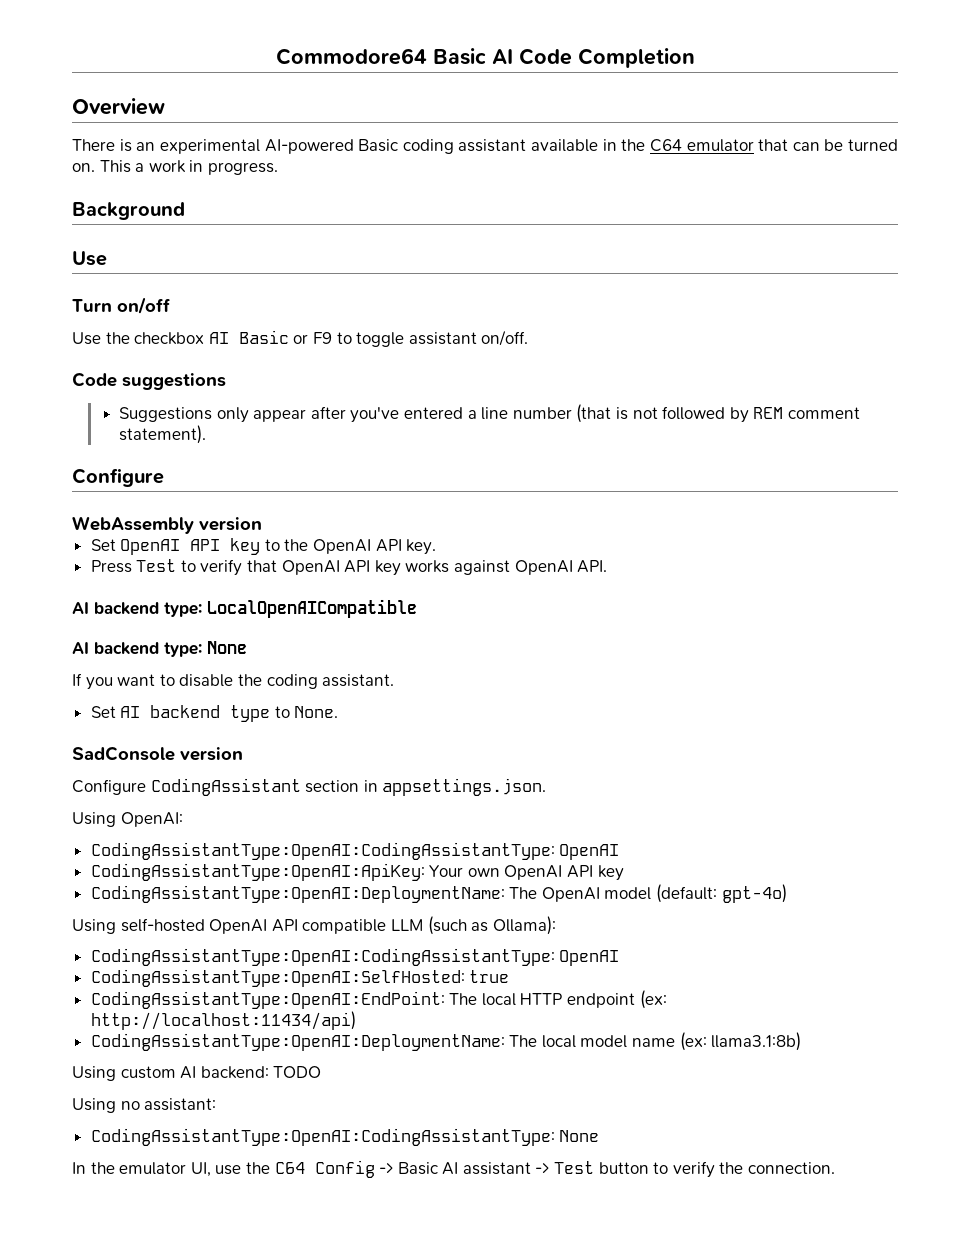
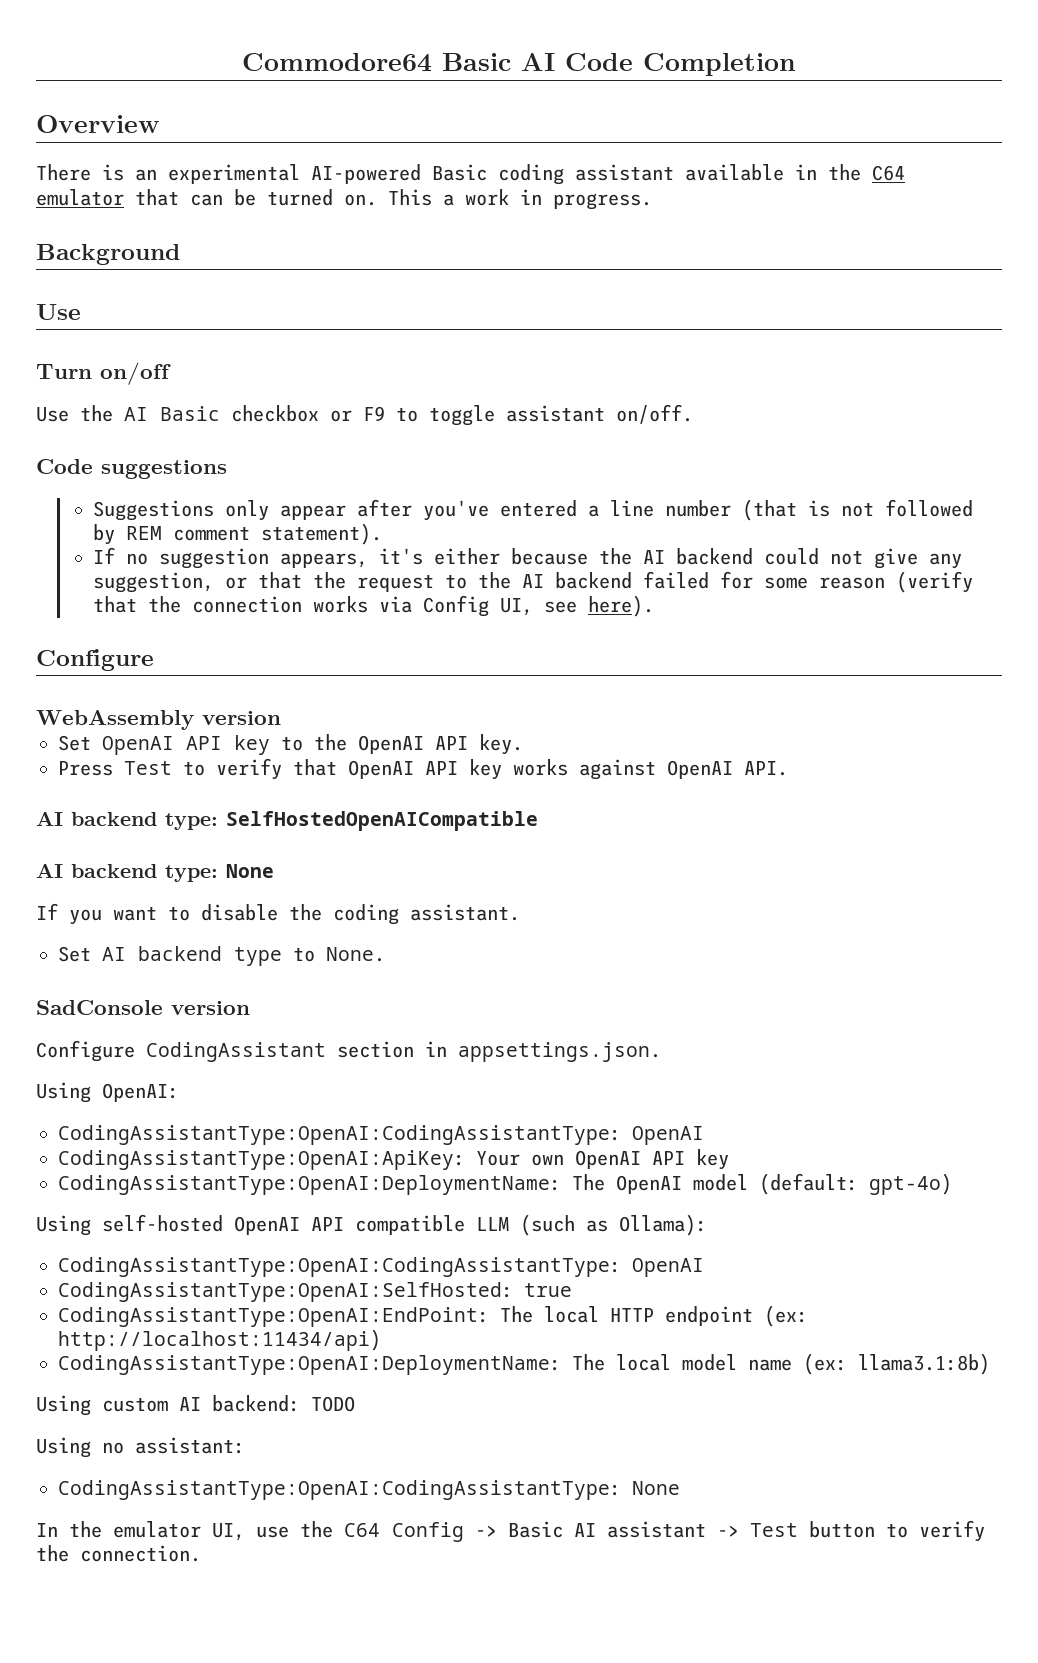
[134,332,205,345] checkbox -> (113, 413) none
(289, 337) none -> [231,405,319,422] checkbox
(207, 434) none -> [92,547,962,569] [92,571,973,593] [92,595,654,617] // If no suggestion appears, it's either because the AI backend could not give any suggestion, or that the request to the AI backend failed for some reason (verify that the connection works via Config UI, see here).
[207,599,417,618] LocalOpenAICompatible -> [226,811,538,831] SelfHostedOpenAICompatible

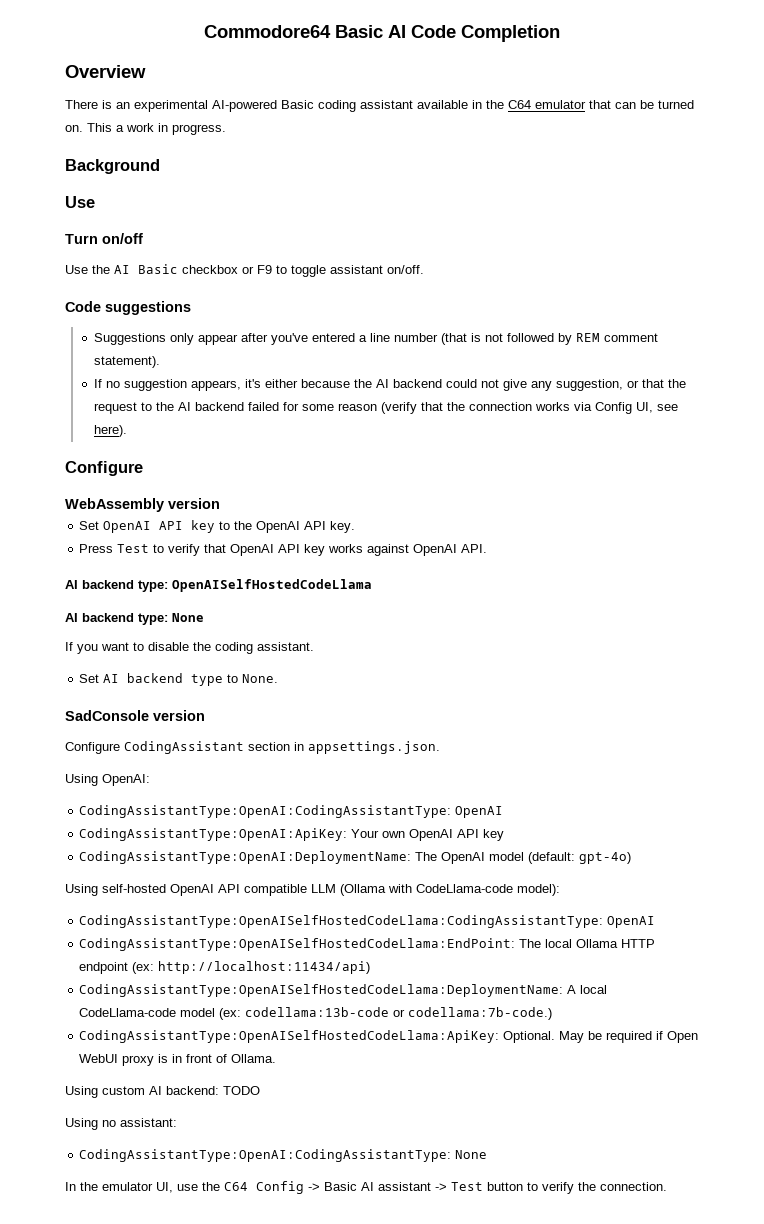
[226,811,538,831] SelfHostedOpenAICompatible -> [172,579,372,592] OpenAISelfHostedCodeLlama
[520,1214,707,1236] [58,1257,704,1277] [58,1282,572,1302] [58,1306,599,1327] (such as Ollama): // CodingAssistantType:OpenAI:CodingAssistantType: OpenAI // CodingAssistantType:OpenAI:SelfHosted: true // CodingAssistantType:OpenAI:EndPoint: The local -> [340,884,560,896] [79,915,656,928] [79,938,619,951] (Ollama with CodeLlama-code model): // CodingAssistantType:OpenAISelfHostedCodeLlama:CodingAssistantType: OpenAI // CodingAssistantType:OpenAISelfHostedCodeLlama:EndPoint: The local Ollama
[58,1353,990,1375] CodingAssistantType:OpenAI:DeploymentName: The local model name (ex: llama3.1:8b) -> [79,984,608,997] [79,1007,553,1020] [79,1030,699,1043] [79,1054,277,1066] CodingAssistantType:OpenAISelfHostedCodeLlama:DeploymentName: A local CodeLlama-code model (ex: codellama:13b-code or codellama:7b-code.) // CodingAssistantType:OpenAISelfHostedCodeLlama:ApiKey: Optional. May be required if Open WebUI proxy is in front of Ollama.

